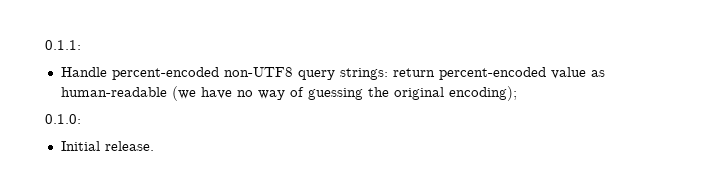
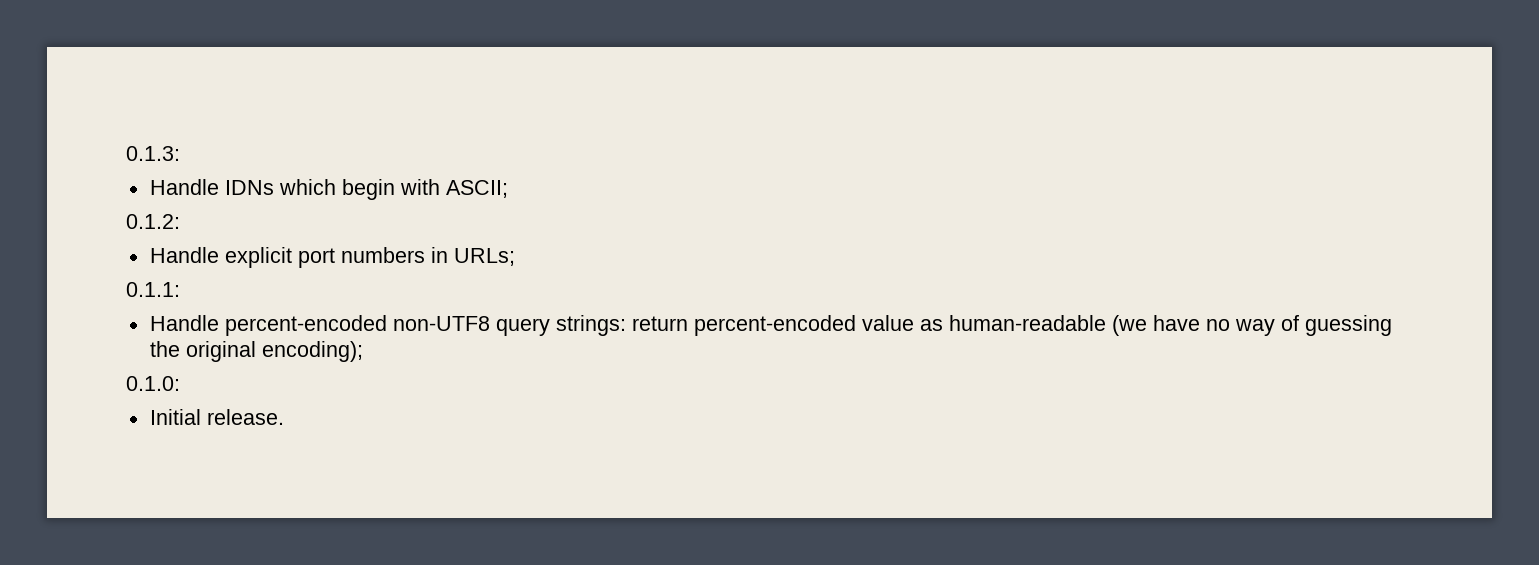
(45, 45) none -> [126,146,180,161] [149,179,508,200] [126,214,180,229] [149,247,515,268] 0.1.3: // Handle IDNs which begin with ASCII; // 0.1.2: // Handle explicit port numbers in URLs; //

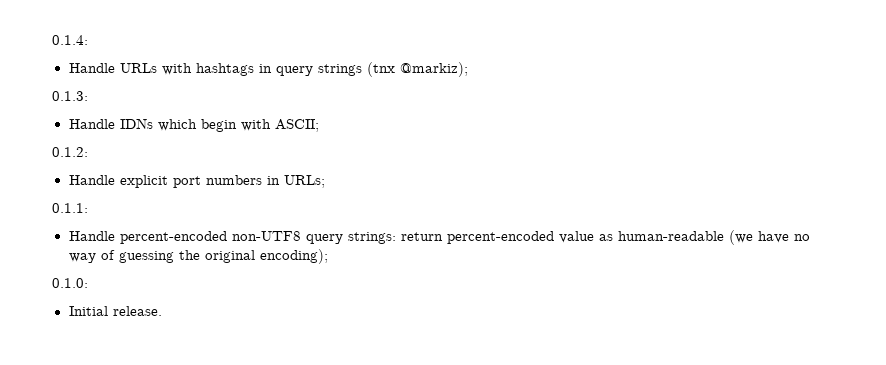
(126, 153) none -> [52,35,88,45] [68,62,468,77] 0.1.4: // Handle URLs with hashtags in query strings (tnx @markiz); //

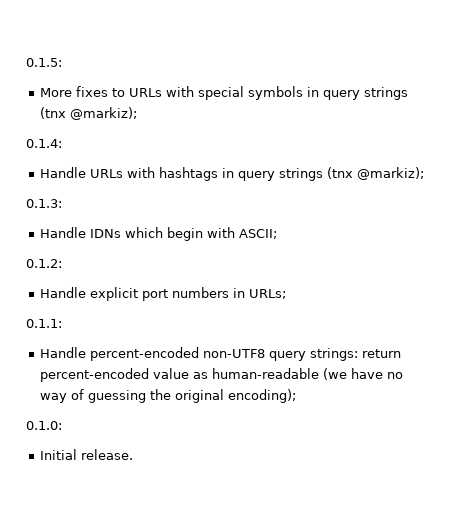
(52, 40) none -> [26,58,62,67] [40,86,409,100] [40,107,138,120] 0.1.5: // More fixes to URLs with special symbols in query strings (tnx @markiz); //

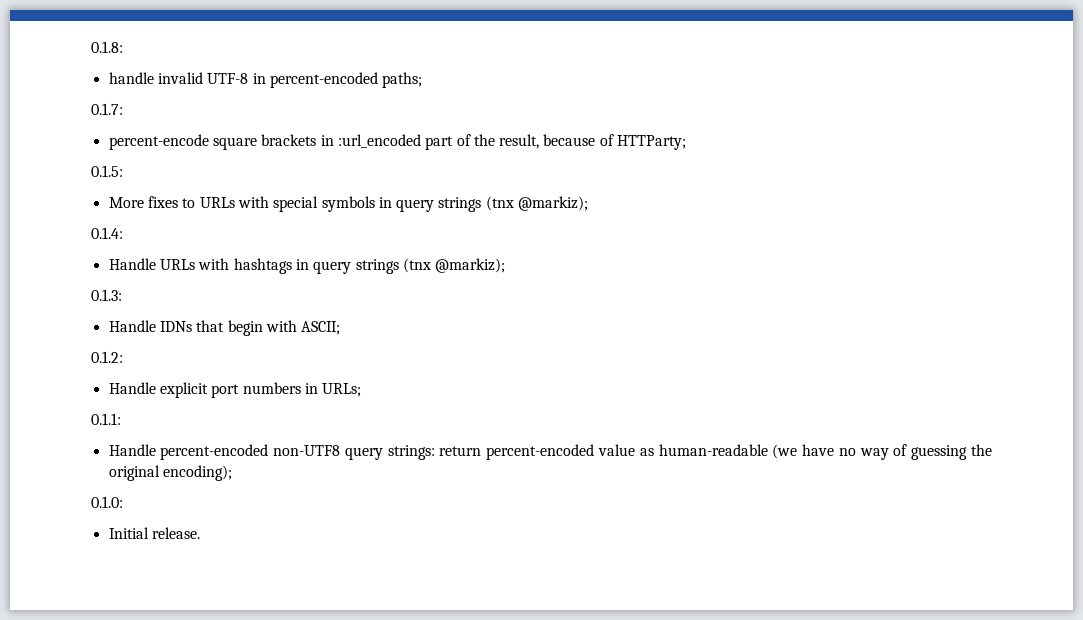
(26, 62) none -> [91,41,123,53] [108,72,423,88] [91,103,123,115] [108,134,687,150] 0.1.8: // handle invalid UTF-8 in percent-encoded paths; // 0.1.7: // percent-encode square brackets in :url_encoded part of the result, because of HTTParty; //
[125,227,164,238] which -> [196,320,225,332] that

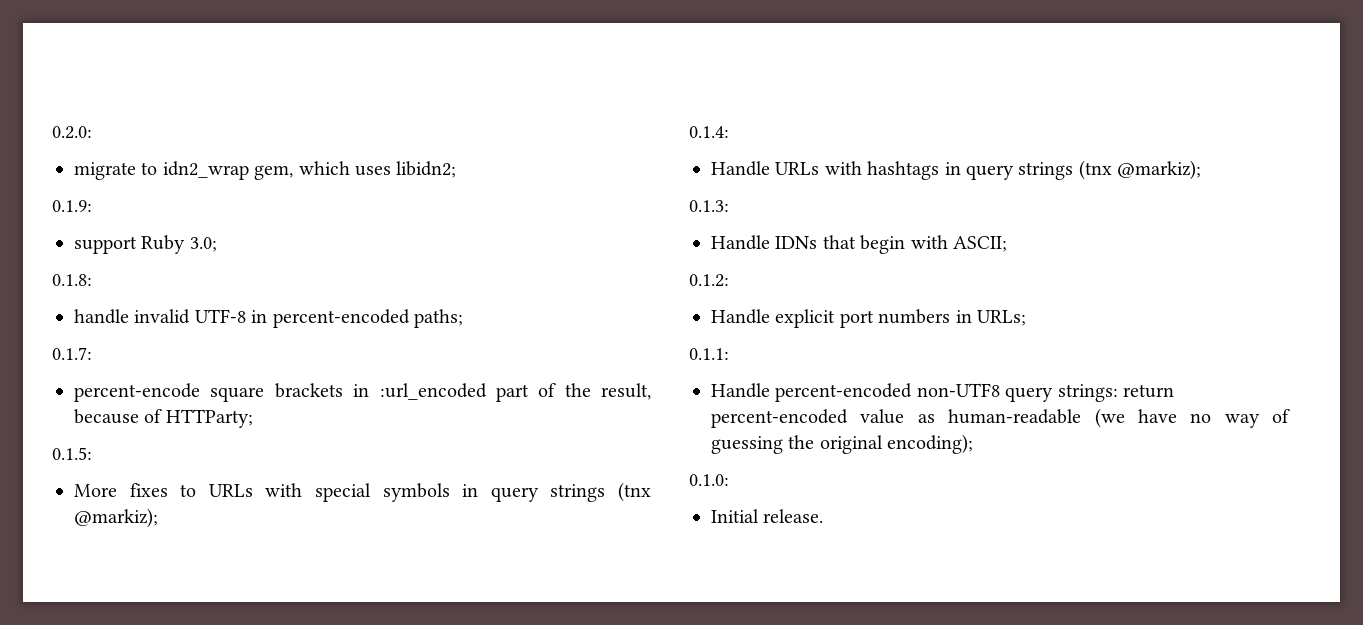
(91, 47) none -> [52,126,92,139] [74,161,457,180] [52,200,92,212] [74,235,217,254] 0.2.0: // migrate to idn2_wrap gem, which uses libidn2; // 0.1.9: // support Ruby 3.0; //

